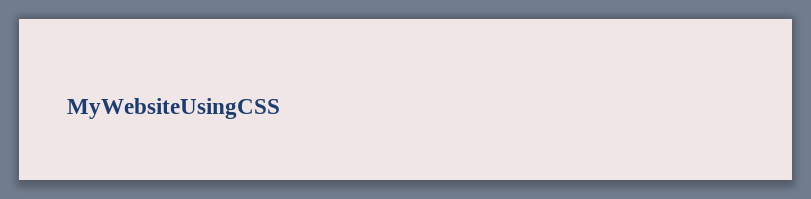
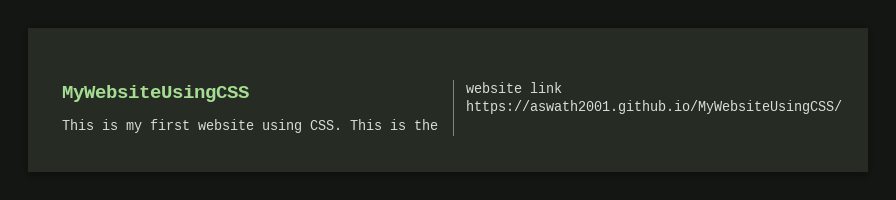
(280, 108) none -> [62,119,438,133] [466,82,562,93] [466,100,842,114] // This is my first website using CSS. This is the website link https://aswath2001.github.io/MyWebsiteUsingCSS/

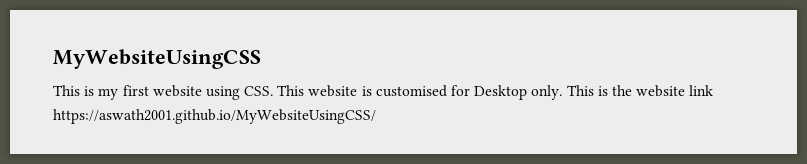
(382, 124) none -> [308,85,594,100] website is customised for Desktop only. This

